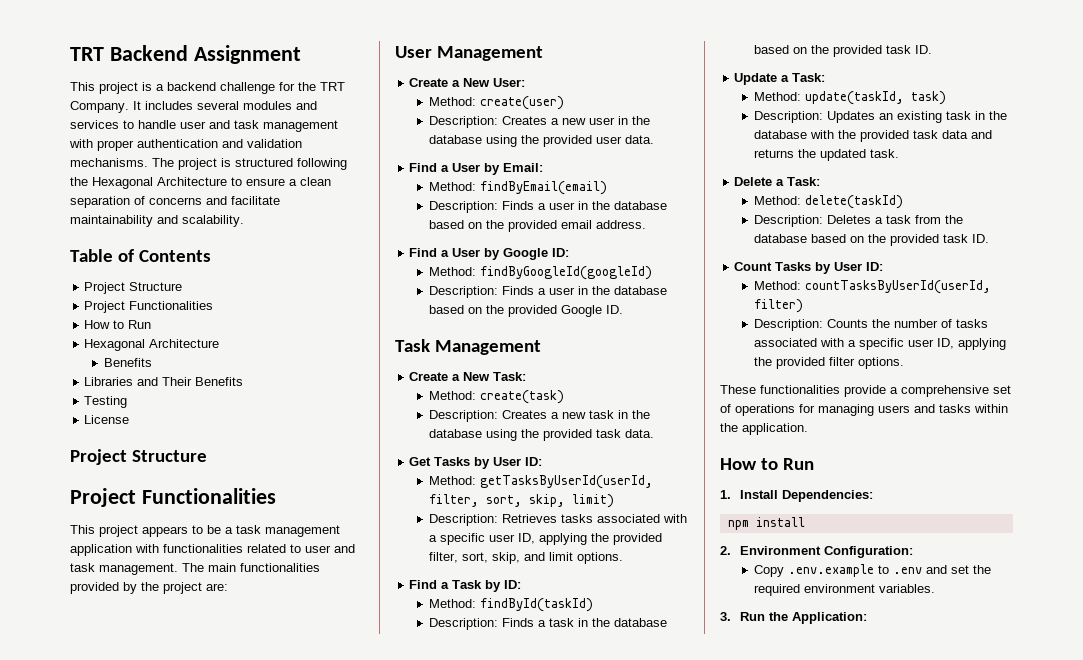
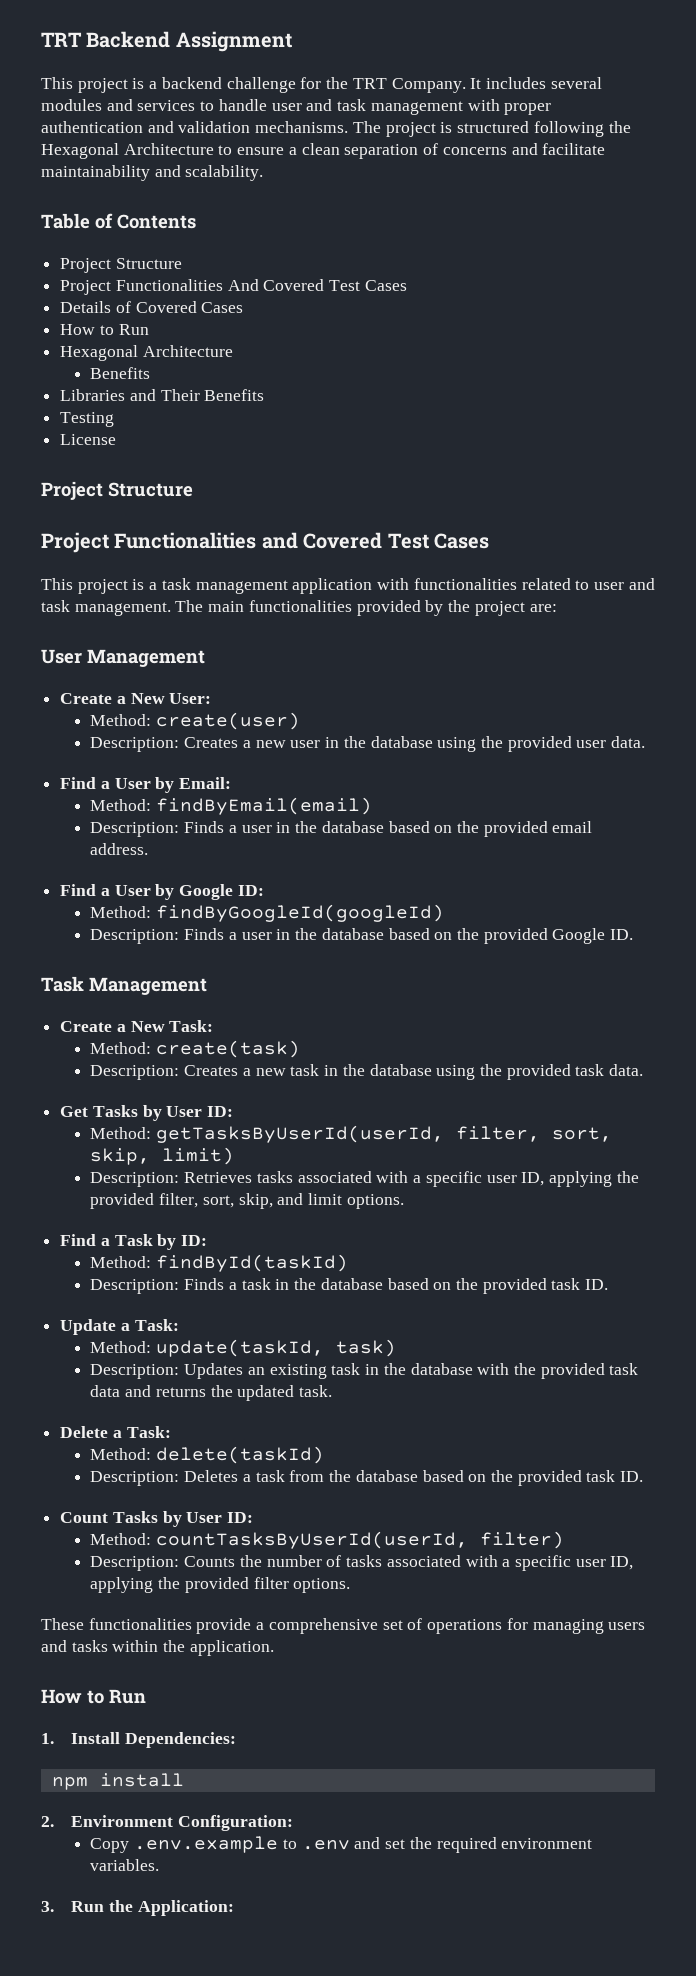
(214, 305) none -> [227,279,407,291] [60,301,244,313] And Covered Test Cases // Details of Covered Cases
[70,525,221,537] // This project appears to be -> [261,532,489,549] [41,578,145,594] and Covered Test Cases // This project is

